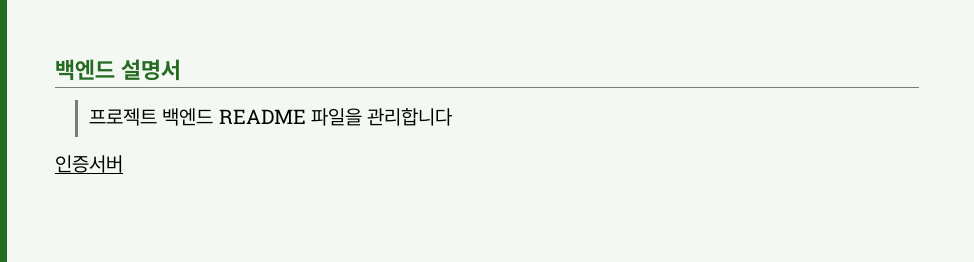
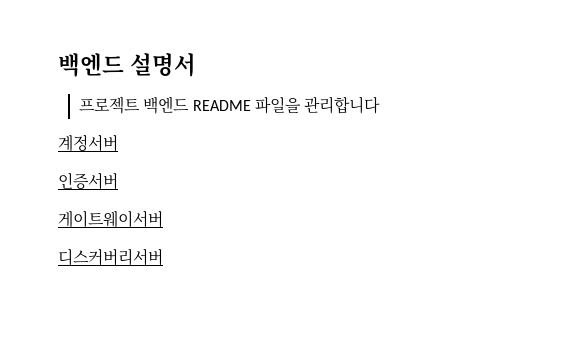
(454, 117) none -> [58,134,118,152] // 계정서버
(123, 164) none -> [58,210,163,228] [58,248,163,266] // 게이트웨이서버 // 디스커버리서버

